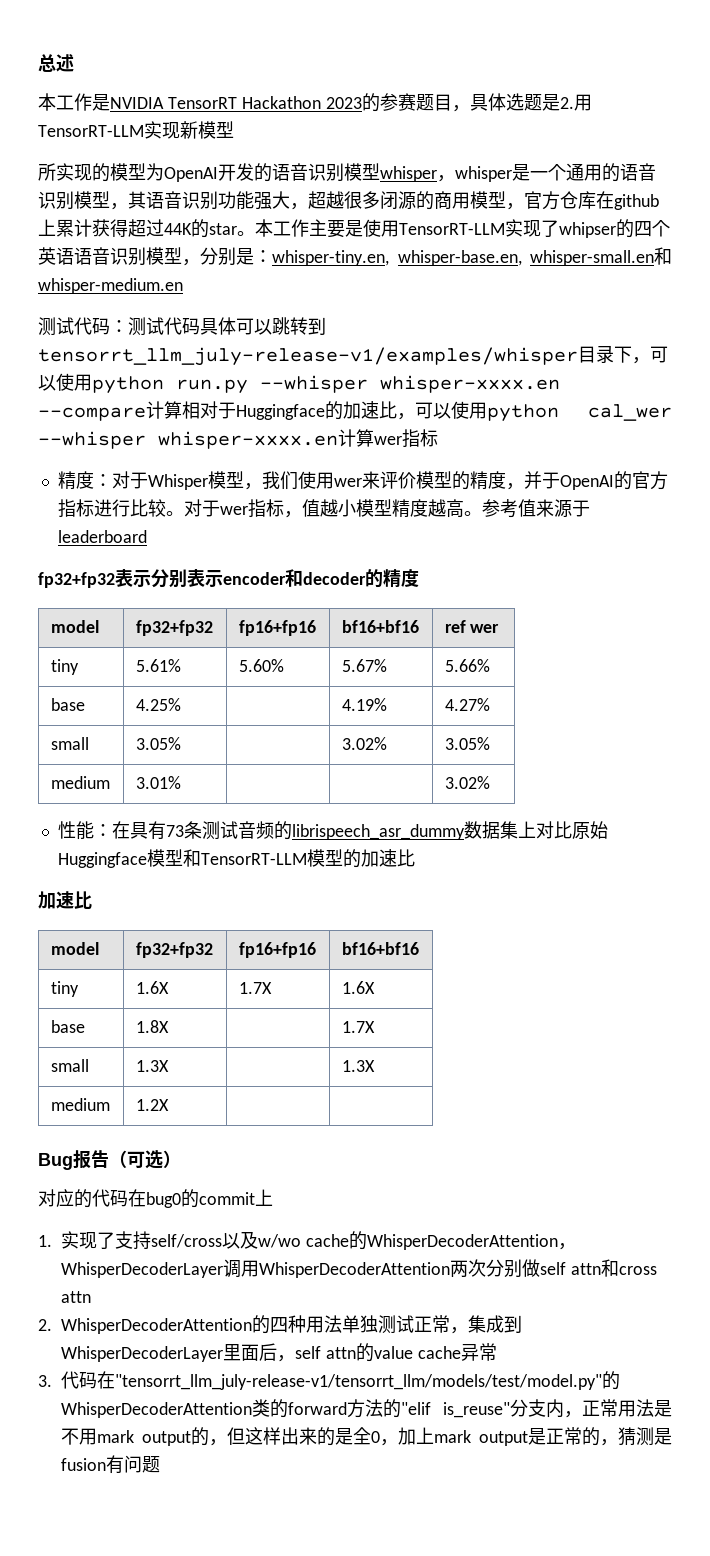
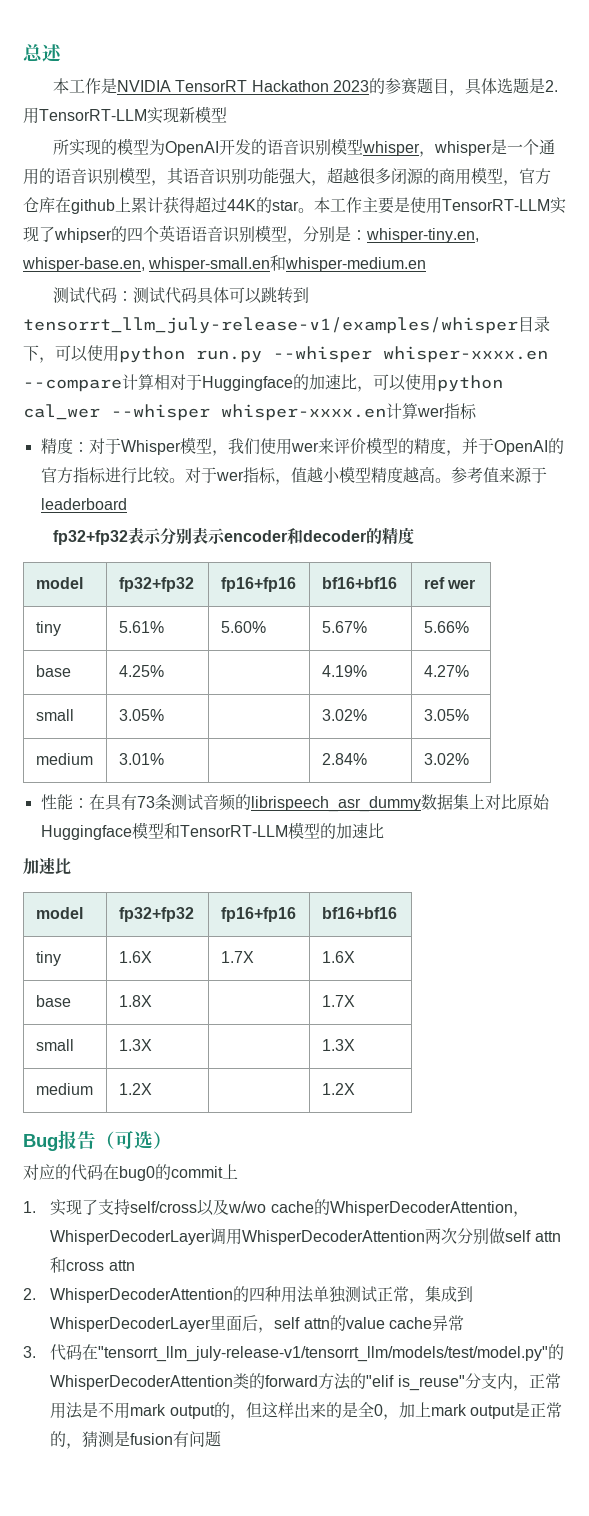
(181, 782) none -> [321,753,367,765] 2.84%
(169, 1105) none -> [321,1083,355,1095] 1.2X

